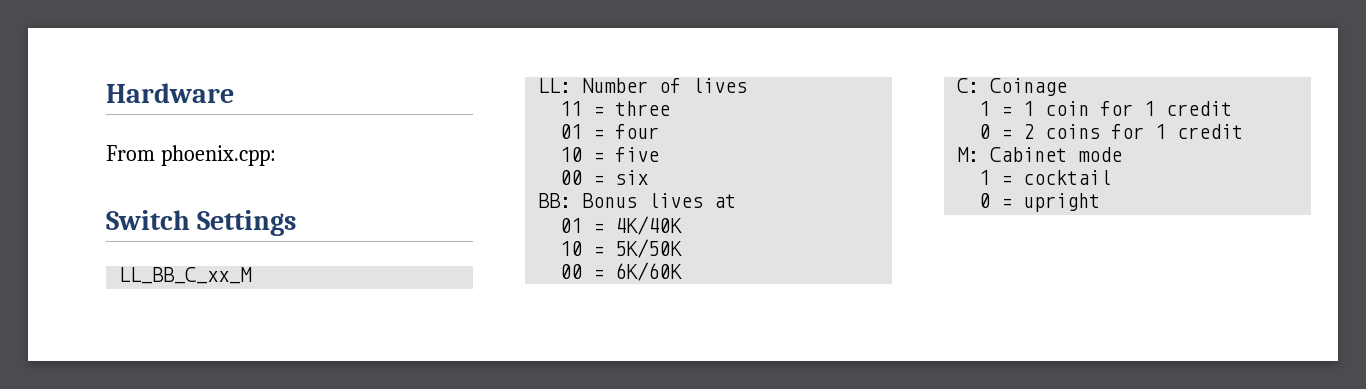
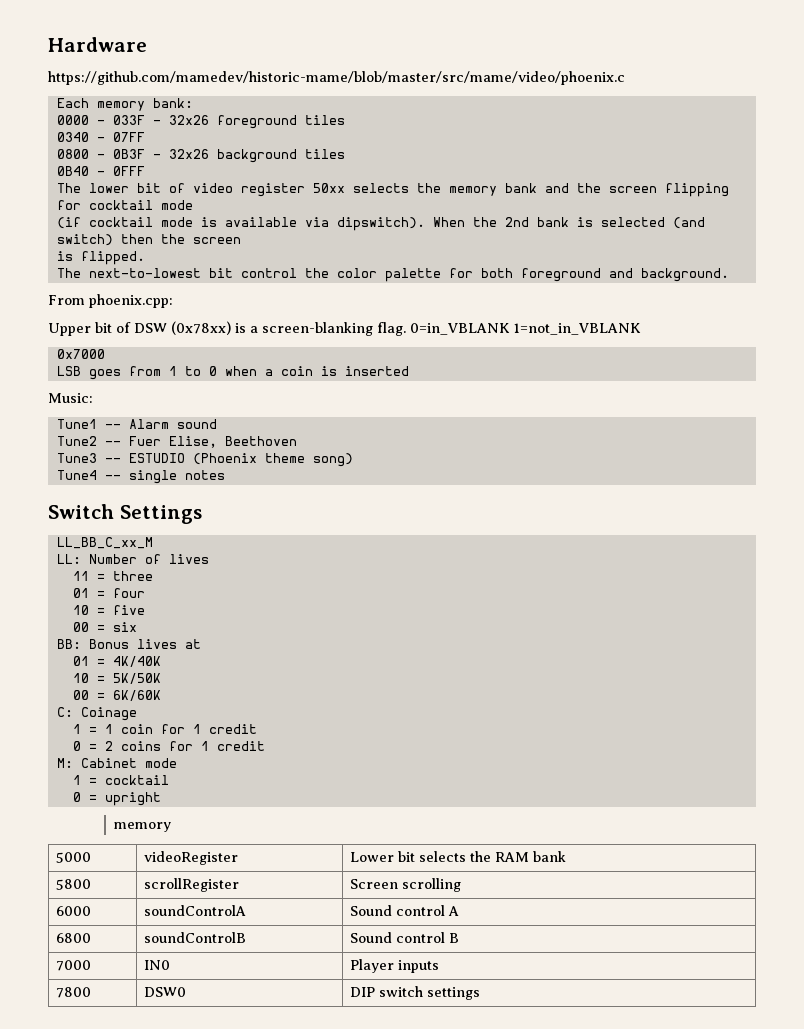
[106,145,276,166] From phoenix.cpp: -> [48,71,625,85] [56,98,193,111] [56,115,345,129] [56,132,145,142] [56,149,345,163] [56,166,145,176] [56,183,729,197] [56,200,193,210] [56,217,705,231] [56,234,241,246] [56,251,145,265] [56,268,729,282] [48,294,173,308] [48,321,641,336] [56,349,105,359] [56,366,409,380] [48,393,93,403] [56,419,217,429] [56,436,297,448] [56,453,353,467] [56,470,225,484] https://github.com/mamedev/historic-mame/blob/master/src/mame/video/phoenix.c // Each memory bank: // 0000 - 033F - 32x26 foreground tiles // 0340 - 07FF // 0800 - 0B3F - 32x26 background tiles // 0B40 - 0FFF // The lower bit of video register 50xx selects the memory bank and the screen flipping for cocktail mode // (if cocktail mode is available via dipswitch). When the 2nd bank is selected (and switch) then the screen // is flipped. // The next-to-lowest bit control the color palette for both foreground and background. // From phoenix.cpp: // Upper bit of DSW (0x78xx) is a screen-blanking flag. 0=in_VBLANK 1=not_in_VBLANK // 0x7000 // LSB goes from 1 to 0 when a coin is inserted // Music: // Tune1 -- Alarm sound // Tune2 -- Fuer Elise, Beethoven // Tune3 -- ESTUDIO (Phoenix theme song) // Tune4 -- single notes
(1101, 202) none -> [113,822,171,832] [55,852,91,863] [143,851,238,865] [349,851,566,862] [55,879,91,890] [143,878,239,892] [349,878,461,892] [55,906,91,916] [143,905,246,916] [349,905,459,916] [55,933,91,943] [143,932,246,943] [349,932,459,943] [55,960,91,971] [143,960,170,970] [349,959,439,973] [55,987,91,998] [143,987,186,997] [349,986,480,1000] // memory // 5000 | videoRegister | Lower bit selects the RAM bank // 5800 | scrollRegister | Screen scrolling // 6000 | soundControlA | Sound control A // 6800 | soundControlB | Sound control B // 7000 | IN0 | Player inputs // 7800 | DSW0 | DIP switch settings

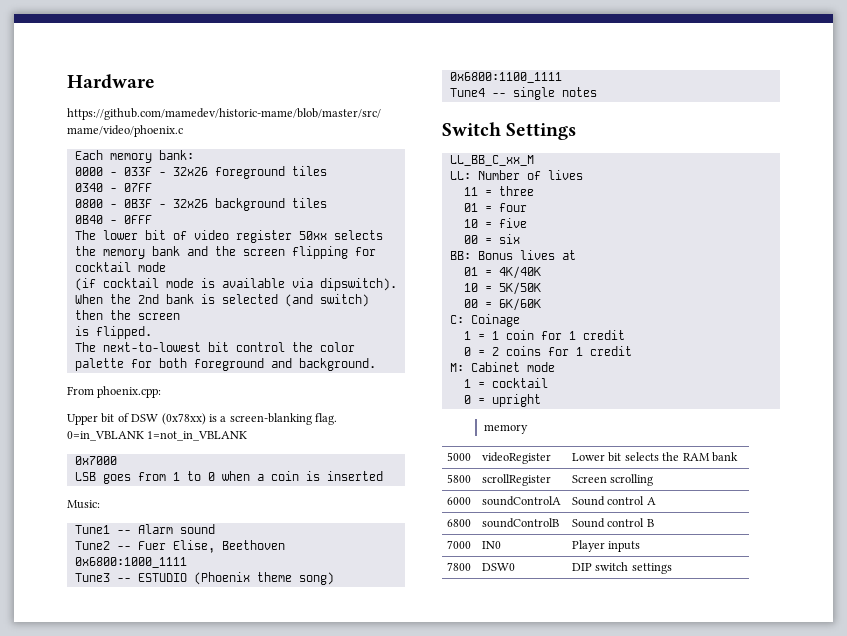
(297, 441) none -> [74,557,187,568] 0x6800:1000_1111
(353, 460) none -> [449,72,562,83] 0x6800:1100_1111

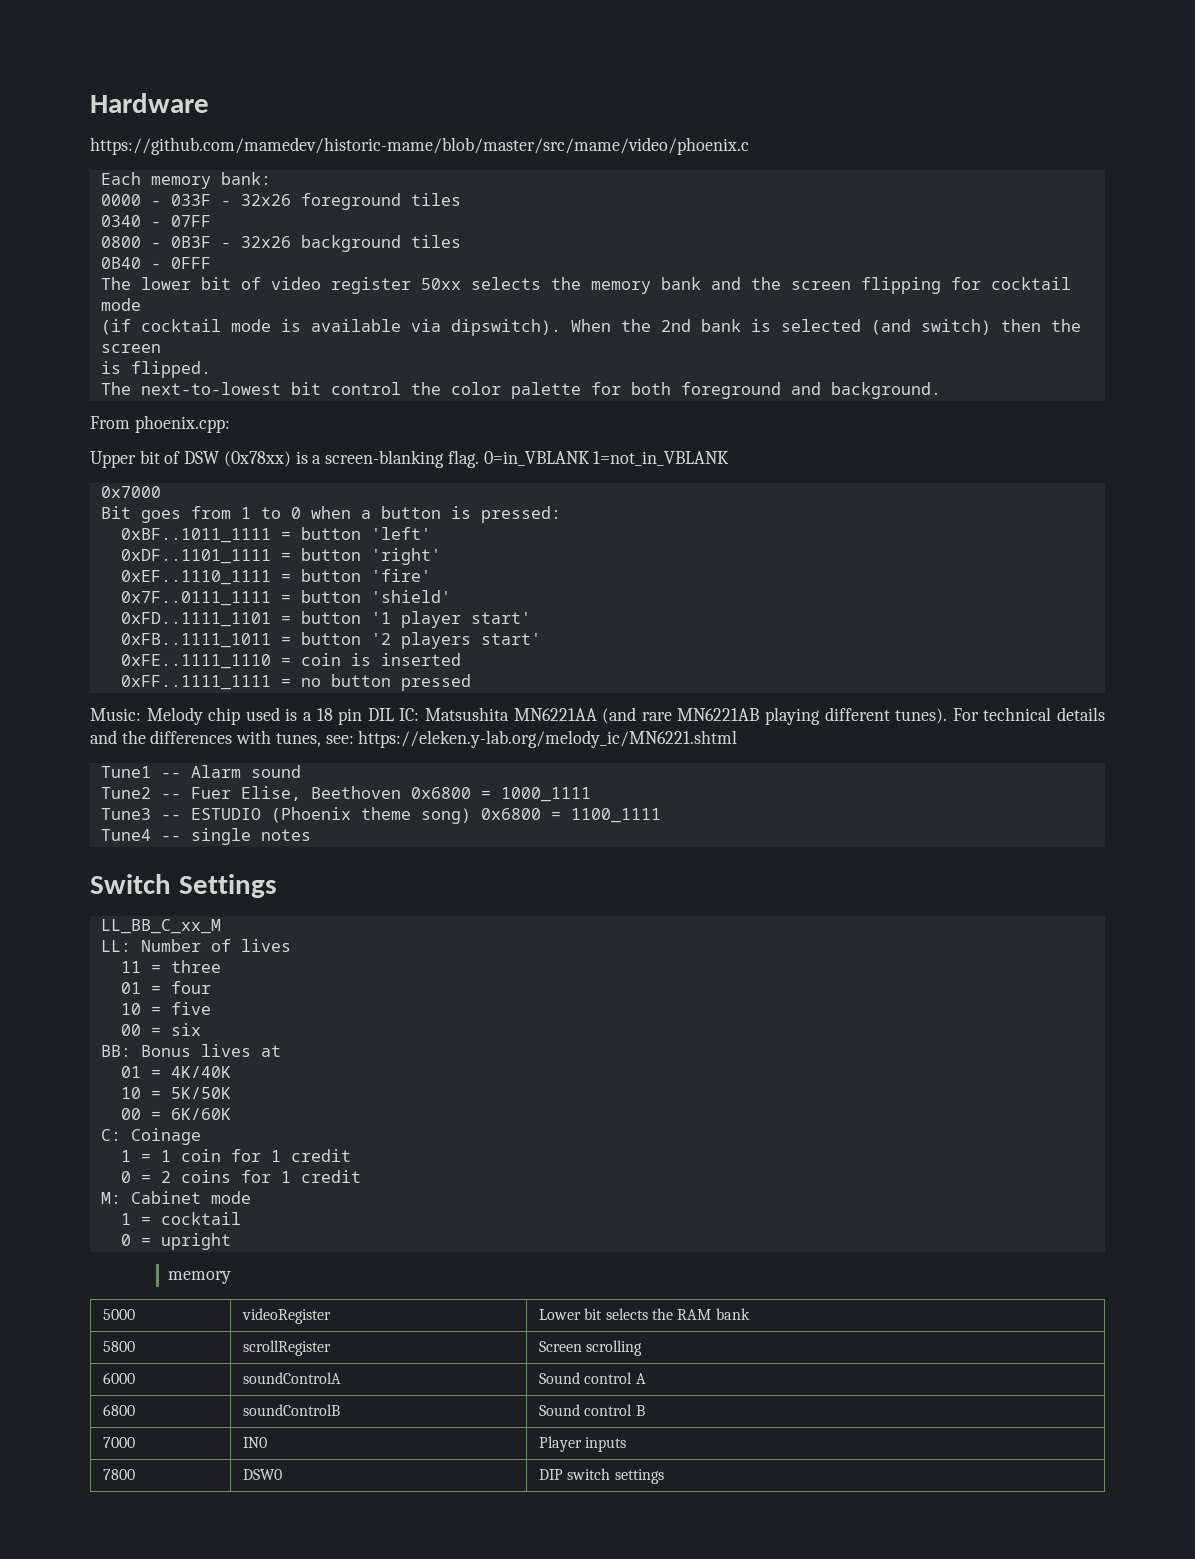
[74,472,96,481] LSB -> [100,506,131,519] Bit
[270,471,383,481] [67,500,100,509] coin is inserted // Music: -> [380,506,561,523] [120,527,431,543] [120,548,441,565] [120,569,431,585] [120,590,451,606] [120,611,531,628] [120,632,541,649] [120,653,461,669] [120,674,471,691] [90,707,1106,725] [90,730,738,748] button is pressed: // 0xBF..1011_1111 = button 'left' // 0xDF..1101_1111 = button 'right' // 0xEF..1110_1111 = button 'fire' // 0x7F..0111_1111 = button 'shield' // 0xFD..1111_1101 = button '1 player start' // 0xFB..1111_1011 = button '2 players start' // 0xFE..1111_1110 = coin is inserted // 0xFF..1111_1111 = no button pressed // Music: Melody chip used is a 18 pin DIL IC: Matsushita MN6221AA (and rare MN6221AB playing different tunes). For technical details and the differences with tunes, see: https://eleken.y-lab.org/melody_ic/MN6221.shtml
[74,557,187,568] 0x6800:1000_1111 -> [410,787,591,802] 0x6800 = 1000_1111
[449,72,562,83] 0x6800:1100_1111 -> [480,808,661,823] 0x6800 = 1100_1111

